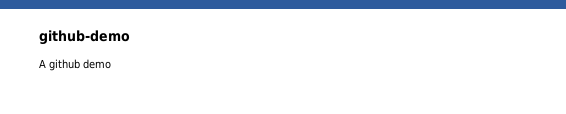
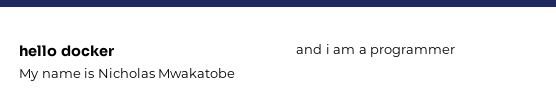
[39,30,130,45] [39,59,111,71] github-demo // A github demo -> [19,45,114,57] [19,68,236,81] [296,44,456,57] hello docker // My name is Nicholas Mwakatobe and i am a programmer

